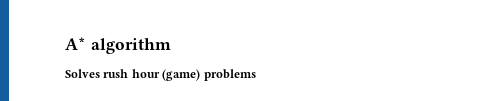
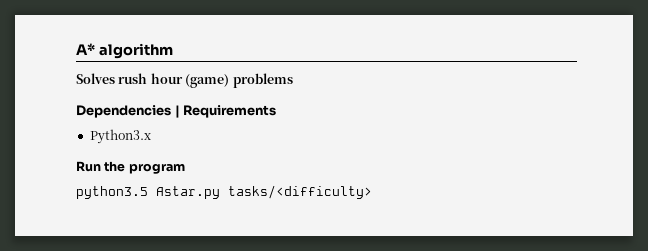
(256, 75) none -> [76,105,277,118] [89,129,151,144] [76,161,185,174] [76,185,372,199] // Dependencies | Requirements // Python3.x // Run the program // python3.5 Astar.py tasks/<difficulty>

